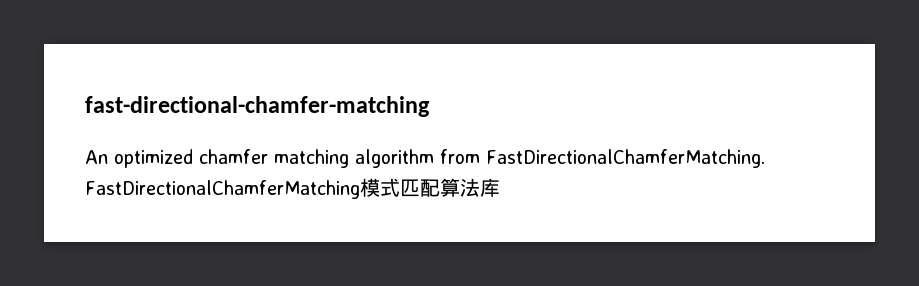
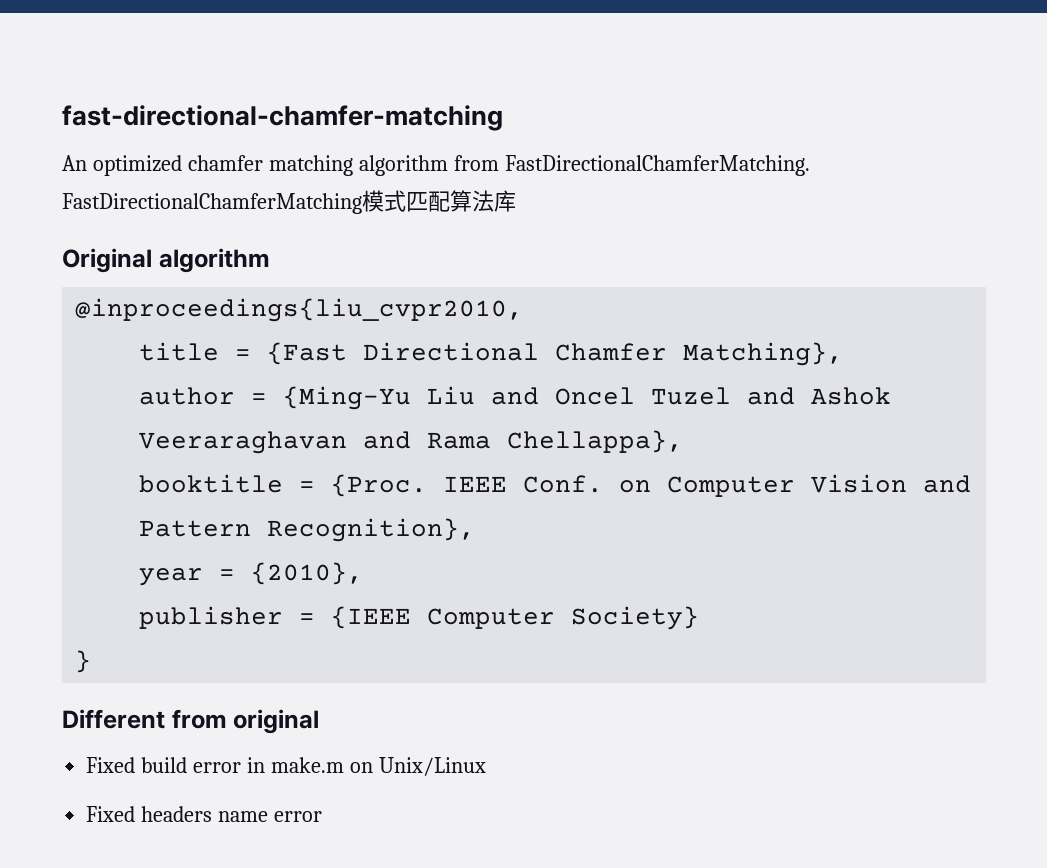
(500, 187) none -> [62,248,270,273] [75,298,524,322] [139,342,844,366] [139,386,892,410] [139,430,684,454] [139,474,972,497] [139,518,476,542] [139,562,364,586] [139,606,700,630] [75,650,92,673] [62,709,320,734] [86,757,486,776] [86,806,323,822] // Original algorithm // @inproceedings{liu_cvpr2010, // title = {Fast Directional Chamfer Matching}, // author = {Ming-Yu Liu and Oncel Tuzel and Ashok Veeraraghavan and Rama Chellappa}, // booktitle = {Proc. IEEE Conf. on Computer Vision and Pattern Recognition}, // year = {2010}, // publisher = {IEEE Computer Society} // } // Different from original // Fixed build error in make.m on Unix/Linux // Fixed headers name error

